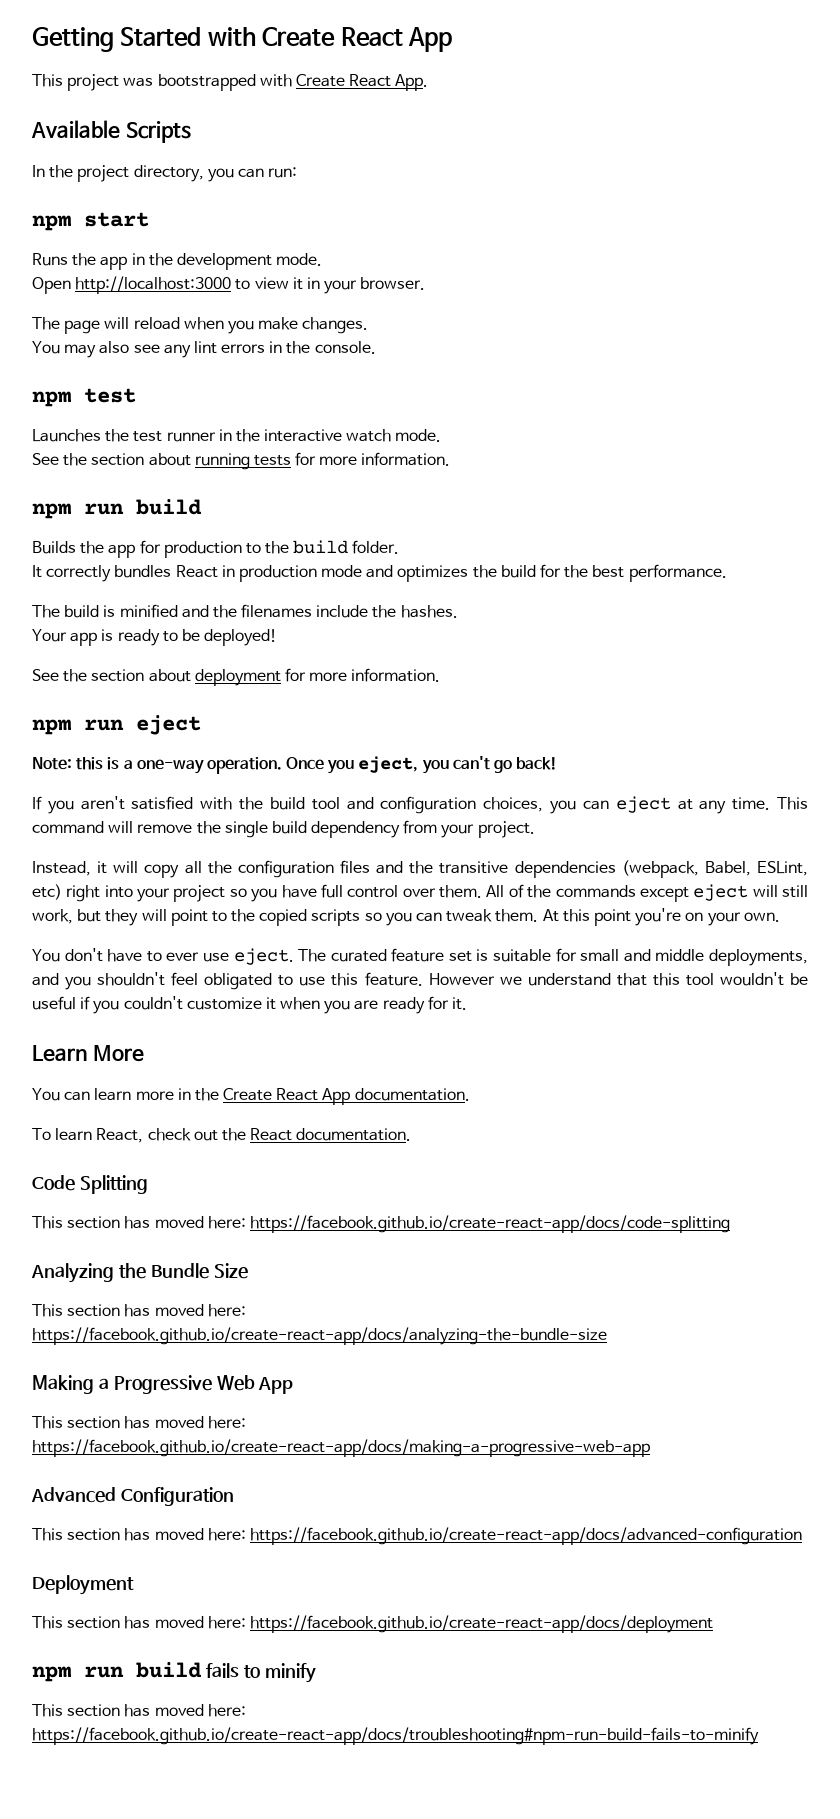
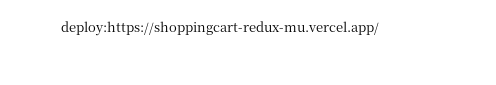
[32,27,453,52] [32,74,429,91] [31,120,191,143] [32,165,298,182] [32,212,149,231] [32,253,323,270] [32,276,426,294] [32,317,369,334] [32,341,376,358] [32,388,136,407] [32,429,442,442] [32,452,451,470] [32,499,202,519] [32,540,400,558] [32,564,727,582] [32,604,458,618] [32,629,278,646] [32,668,441,686] [32,715,201,735] [32,756,558,774] [32,796,809,814] [32,820,535,838] [32,860,808,878] [32,884,808,902] [32,908,780,926] [32,948,809,966] [32,972,808,990] [32,996,468,1014] [32,1045,144,1062] [32,1088,470,1105] [32,1128,412,1143] [32,1175,148,1194] [32,1215,730,1233] [31,1263,248,1283] [32,1304,246,1317] [32,1327,607,1345] [32,1375,294,1394] [32,1416,246,1429] [32,1439,650,1457] [31,1487,234,1506] [32,1527,802,1545] [32,1575,134,1595] [32,1615,713,1633] [32,1662,316,1683] [32,1704,246,1717] [32,1727,759,1745] Getting Started with Create React App // This project was bootstrapped with Create React App. // Available Scripts // In the project directory, you can run: // npm start // Runs the app in the development mode. // Open http://localhost:3000 to view it in your browser. // The page will reload when you make changes. // You may also see any lint errors in the console. // npm test // Launches the test runner in the interactive watch mode. // See the section about running tests for more information. // npm run build // Builds the app for production to the build folder. // It correctly bundles React in production mode and optimizes the build for the best performance. // The build is minified and the filenames include the hashes. // Your app is ready to be deployed! // See the section about deployment for more information. // npm run eject // Note: this is a one-way operation. Once you eject, you can't go back! // If you aren't satisfied with the build tool and configuration choices, you can eject at any time. This command will remove the single build dependency from your project. // Instead, it will copy all the configuration files and the transitive dependencies (webpack, Babel, ESLint, etc) right into your project so you have full control over them. All of the commands except eject will still work, but they will point to the copied scripts so you can tweak them. At this point you're on your own. // You don't have to ever use eject. The curated feature set is suitable for small and middle deployments, and you shouldn't feel obligated to use this feature. However we understand that this tool wouldn't be useful if you couldn't customize it when you are ready for it. // Learn More // You can learn more in the Create React App documentation. // To learn React, check out the React documentation. // Code Splitting // This section has moved here: https://facebook.github.io/create-react-app/docs/code-splitting // Analyzing the Bundle Size // This section has moved here: https://facebook.github.io/create-react-app/docs/analyzing-the-bundle-size // Making a Progressive Web App // This section has moved here: https://facebook.github.io/create-react-app/docs/making-a-progressive-web-app // Advanced Configuration // This section has moved here: https://facebook.github.io/create-react-app/docs/advanced-configuration // Deployment // This section has moved here: https://facebook.github.io/create-react-app/docs/deployment // npm run build fails to minify // This section has moved here: https://facebook.github.io/create-react-app/docs/troubleshooting#npm-run-build-fails-to-minify -> [61,21,379,36] deploy:https://shoppingcart-redux-mu.vercel.app/

